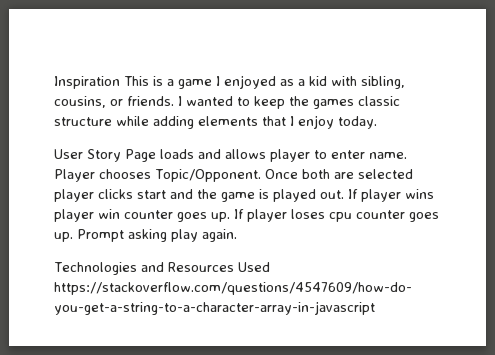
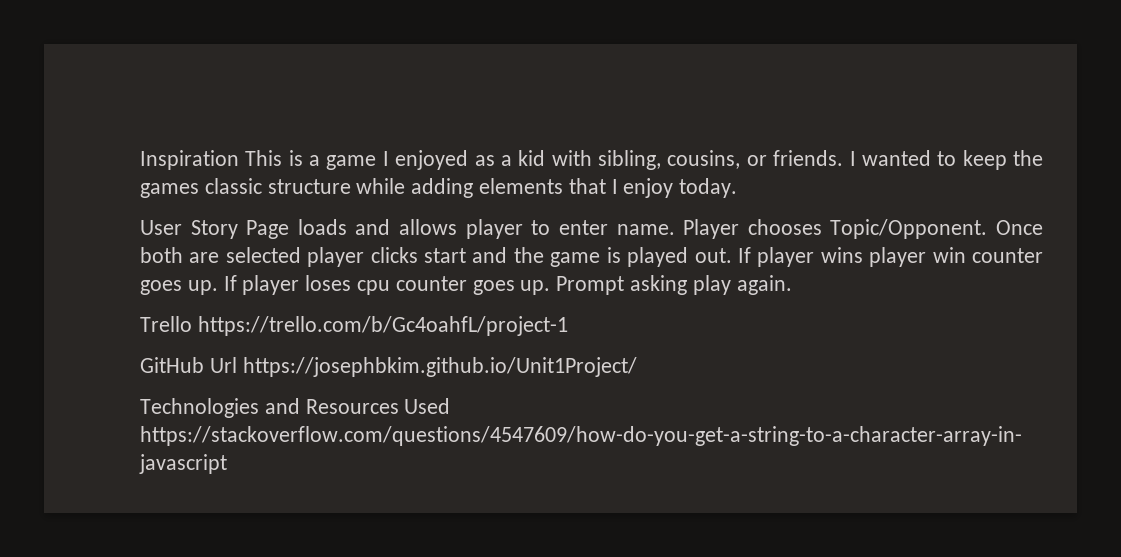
(237, 235) none -> [140,316,568,336] [140,357,637,377] // Trello https://trello.com/b/Gc4oahfL/project-1 // GitHub Url https://josephbkim.github.io/Unit1Project/

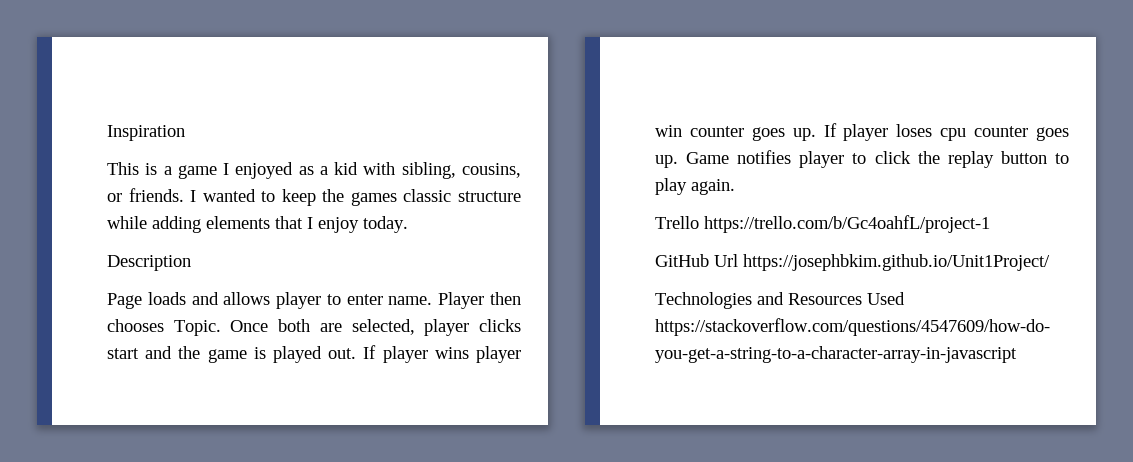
(239, 160) none -> (185, 133) //
[140,220,238,239] User Story -> [107,255,191,271] Description //
[747,219,988,239] chooses Topic/Opponent. -> [489,292,521,305] [107,319,221,336] then chooses Topic.
[225,247,301,263] selected -> [351,319,415,335] selected,
[556,275,688,295] Prompt asking -> [686,150,1069,168] Game notifies player to click the replay button to

